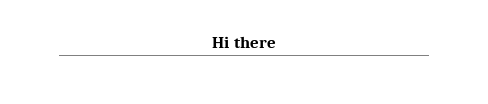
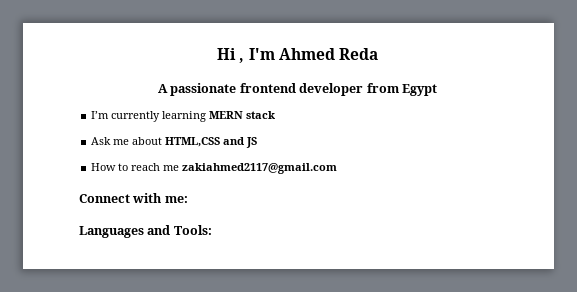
[233,36,276,48] there -> [239,48,378,63] [158,83,437,96] [91,111,276,122] [91,137,258,148] [91,163,338,174] [79,193,188,203] [79,225,212,238] , I'm Ahmed Reda // A passionate frontend developer from Egypt // I’m currently learning MERN stack // Ask me about HTML,CSS and JS // How to reach me zakiahmed2117@gmail.com // Connect with me: // Languages and Tools:

